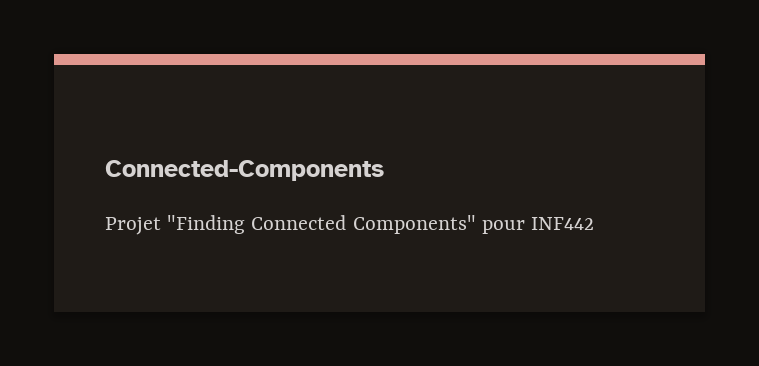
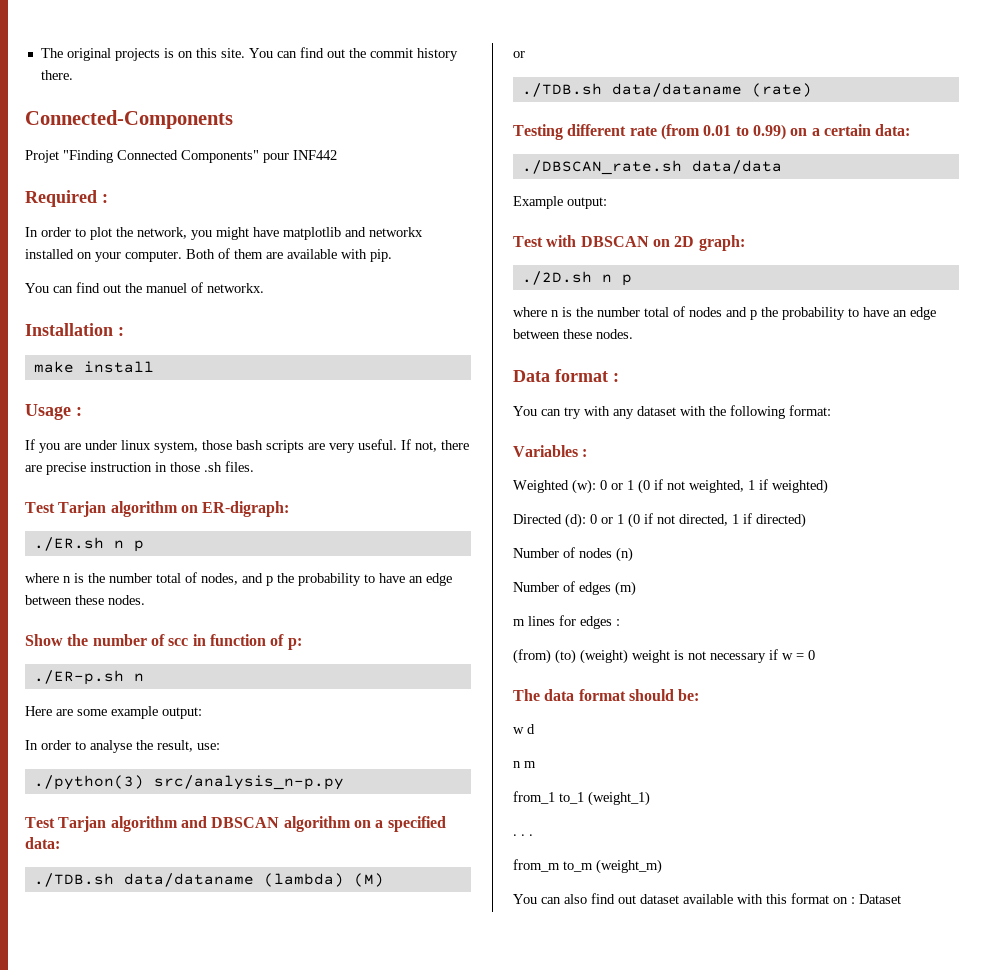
(105, 170) none -> [40,47,458,61] [40,70,73,80] The original projects is on this site. You can find out the commit history there. //
(595, 223) none -> [25,190,108,207] [25,227,423,240] [25,248,392,262] [25,282,264,293] [25,323,124,336] [33,361,154,373] [25,404,82,420] [25,439,469,453] [25,461,254,475] [25,501,290,517] [33,537,144,552] [25,572,452,586] [25,595,145,605] [25,634,302,650] [33,670,144,685] [25,706,202,719] [25,740,220,753] [33,775,344,790] [25,816,446,832] [25,837,60,849] [33,873,384,887] [513,51,525,58] [521,83,812,97] [513,124,911,140] [521,160,782,175] [513,196,607,209] [513,235,745,251] [521,271,632,286] [513,306,936,320] [513,329,633,339] [513,369,619,382] [513,405,831,419] [513,445,588,457] [513,479,828,494] [513,513,806,528] [513,547,633,562] [513,581,636,596] [513,615,620,629] [513,649,815,664] [513,689,700,701] [513,724,535,734] [513,761,536,768] [513,791,650,806] [513,834,533,836] [513,859,662,874] [513,893,901,904] // Required : // In order to plot the network, you might have matplotlib and networkx installed on your computer. Both of them are available with pip. // You can find out the manuel of networkx. // Installation : // make install // Usage : // If you are under linux system, those bash scripts are very useful. If not, there are precise instruction in those .sh files. // Test Tarjan algorithm on ER-digraph: // ./ER.sh n p // where n is the number total of nodes, and p the probability to have an edge between these nodes. // Show the number of scc in function of p: // ./ER-p.sh n // Here are some example output: // In order to analyse the result, use: // ./python(3) src/analysis_n-p.py // Test Tarjan algorithm and DBSCAN algorithm on a specified data: // ./TDB.sh data/dataname (lambda) (M) // or // ./TDB.sh data/dataname (rate) // Testing different rate (from 0.01 to 0.99) on a certain data: // ./DBSCAN_rate.sh data/data // Example output: // Test with DBSCAN on 2D graph: // ./2D.sh n p // where n is the number total of nodes and p the probability to have an edge between these nodes. // Data format : // You can try with any dataset with the following format: // Variables : // Weighted (w): 0 or 1 (0 if not weighted, 1 if weighted) // Directed (d): 0 or 1 (0 if not directed, 1 if directed) // Number of nodes (n) // Number of edges (m) // m lines for edges : // (from) (to) (weight) weight is not necessary if w = 0 // The data format should be: // w d // n m // from_1 to_1 (weight_1) // . . . // from_m to_m (weight_m) // You can also find out dataset available with this format on : Dataset

